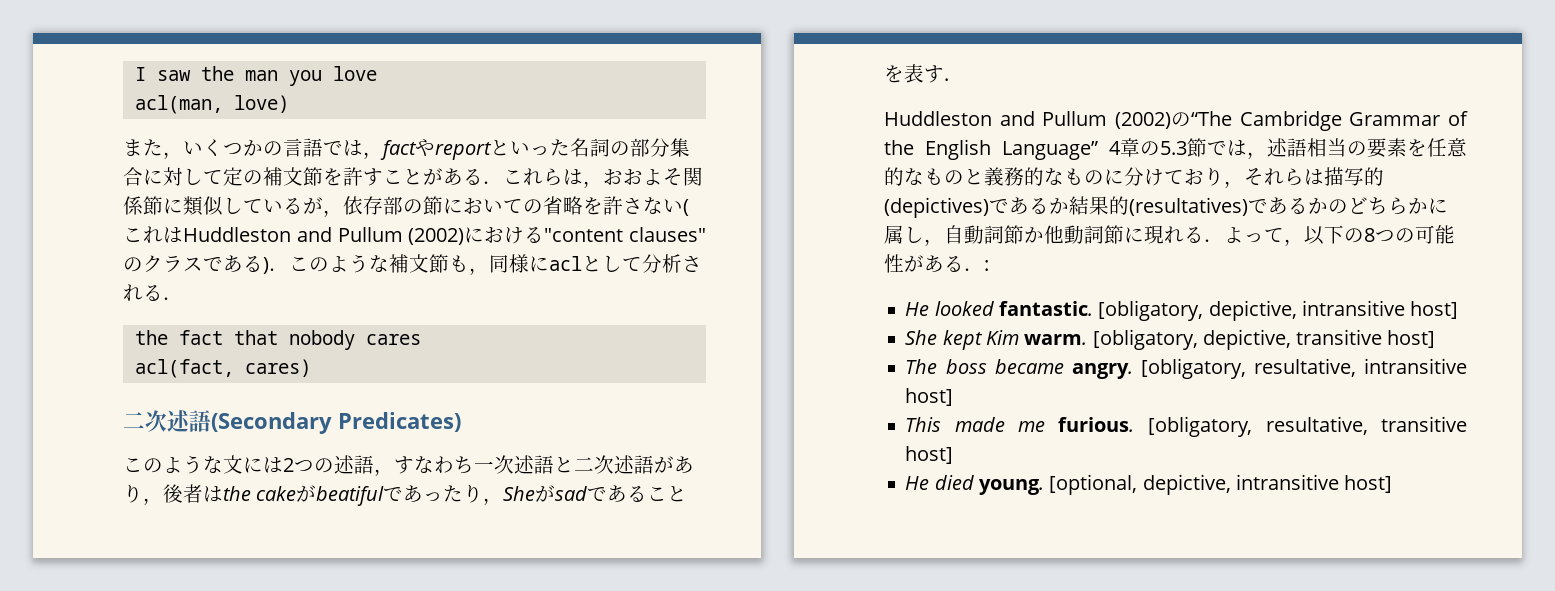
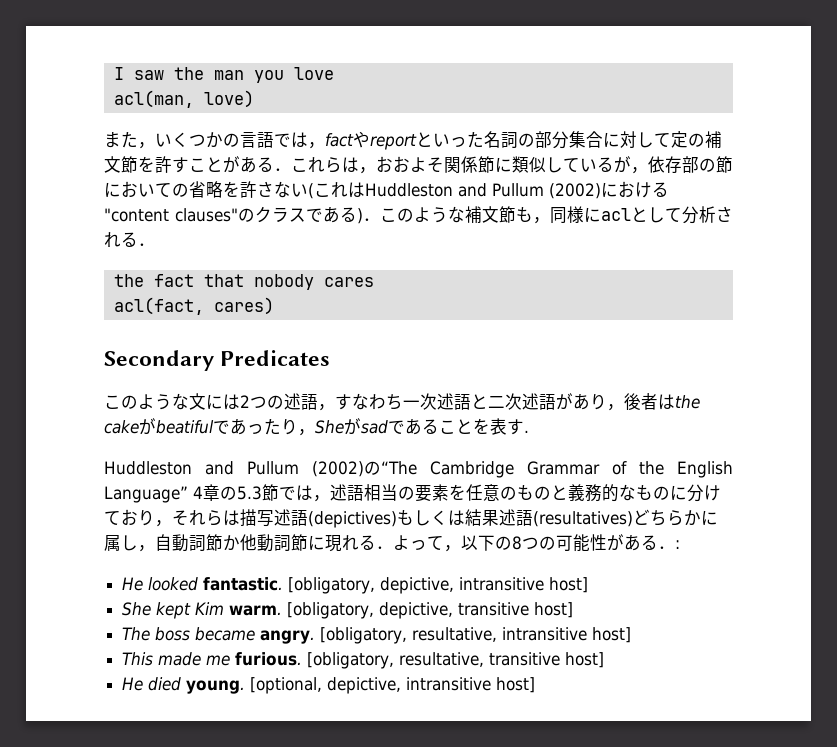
[123,410,461,434] 二次述語(Secondary Predicates) -> [104,350,331,371] Secondary Predicates
[884,167,924,186] 的な -> [500,486,517,500] の
[1364,167,1384,186] [884,196,1348,218] 的(depictives)であるか結果的(resultatives)であるかの -> [274,509,633,528] 述語(depictives)もしくは結果述語(resultatives)

